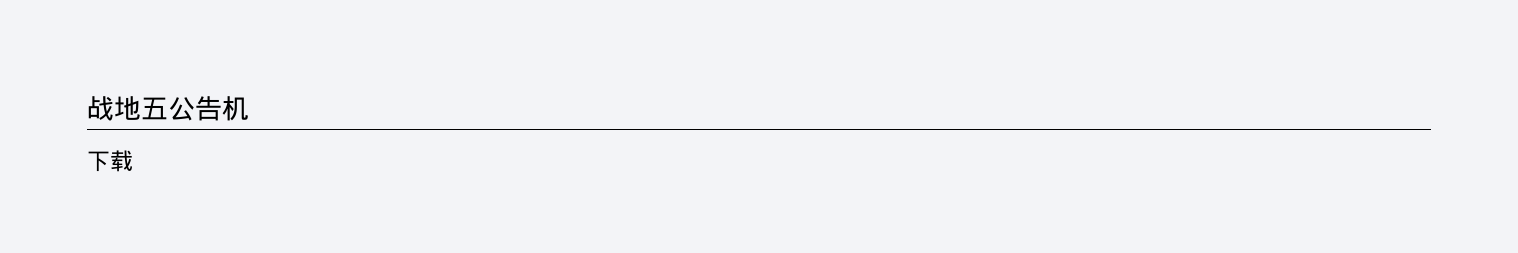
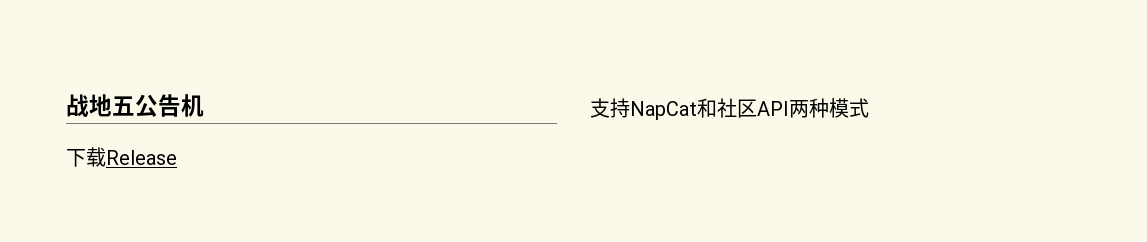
(133, 161) none -> [106,150,177,165] [590,98,869,120] Release // 支持NapCat和社区API两种模式

